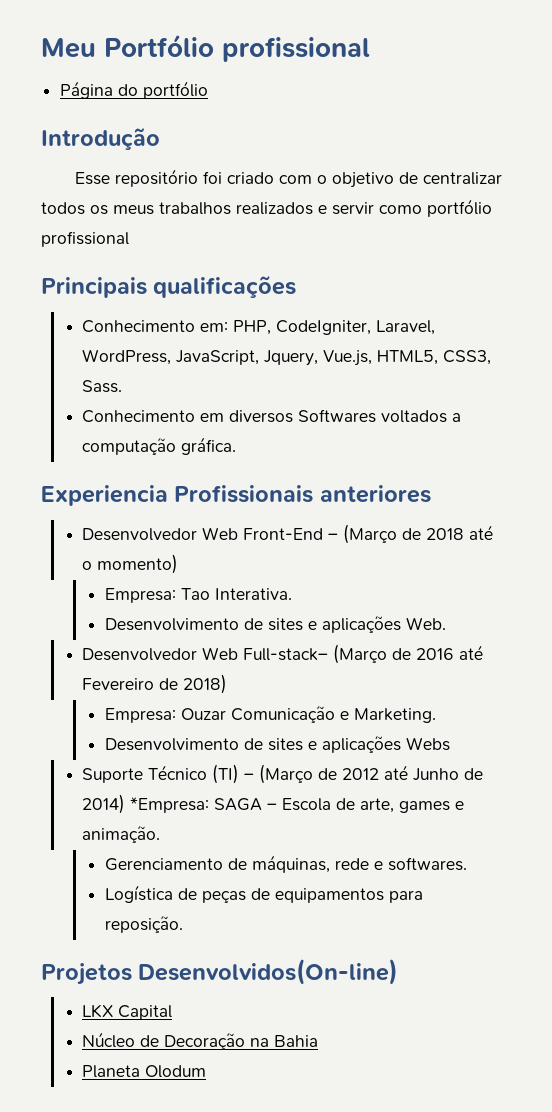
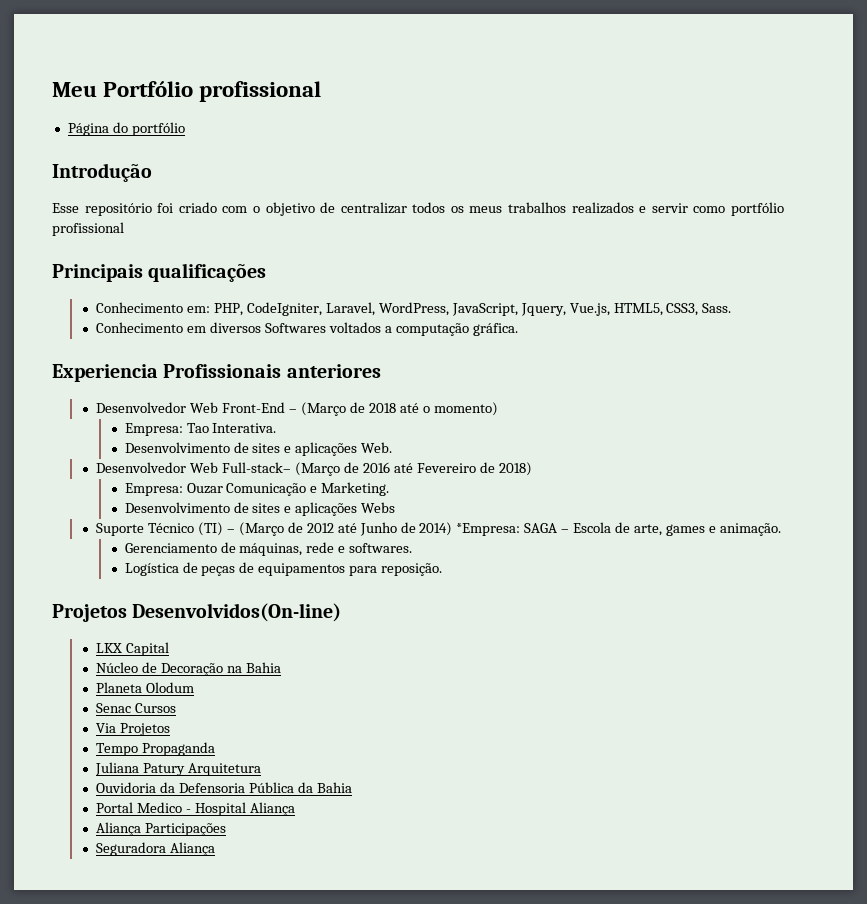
(207, 1071) none -> [96,703,177,713] [96,723,171,736] [96,742,216,756] [95,762,262,776] [96,782,352,793] [96,802,295,816] [96,822,227,836] [96,842,216,856] // Senac Cursos // Via Projetos // Tempo Propaganda // Juliana Patury Arquitetura // Ouvidoria da Defensoria Pública da Bahia // Portal Medico - Hospital Aliança // Aliança Participações // Seguradora Aliança

